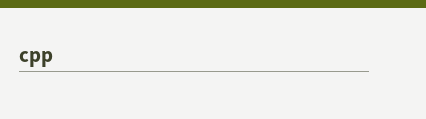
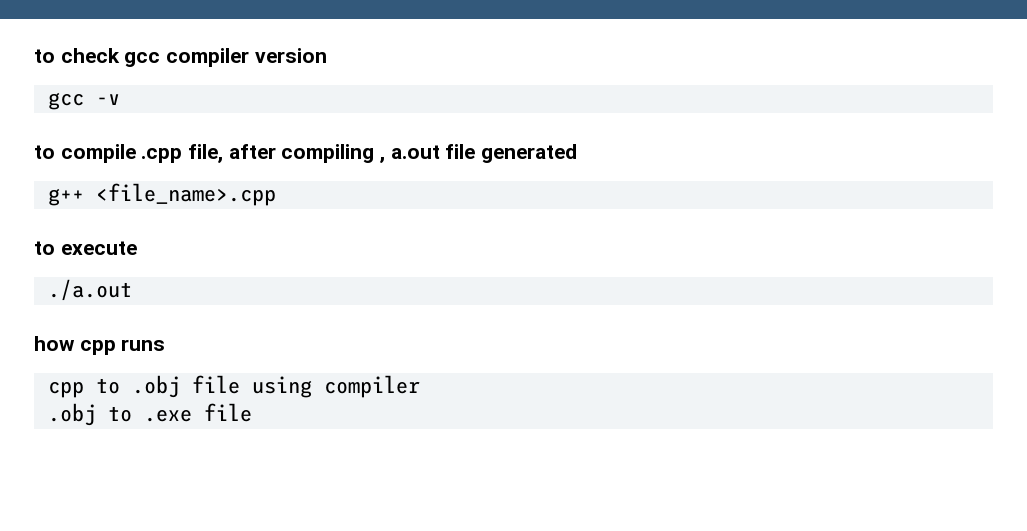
[19,51,53,67] cpp -> [34,48,327,67] [47,92,120,110] [34,144,578,163] [47,183,276,206] [34,241,137,255] [47,279,132,301] [34,336,166,355] [47,375,420,398] [47,403,252,426] to check gcc compiler version // gcc -v // to compile .cpp file, after compiling , a.out file generated // g++ <file_name>.cpp // to execute // ./a.out // how cpp runs // cpp to .obj file using compiler // .obj to .exe file

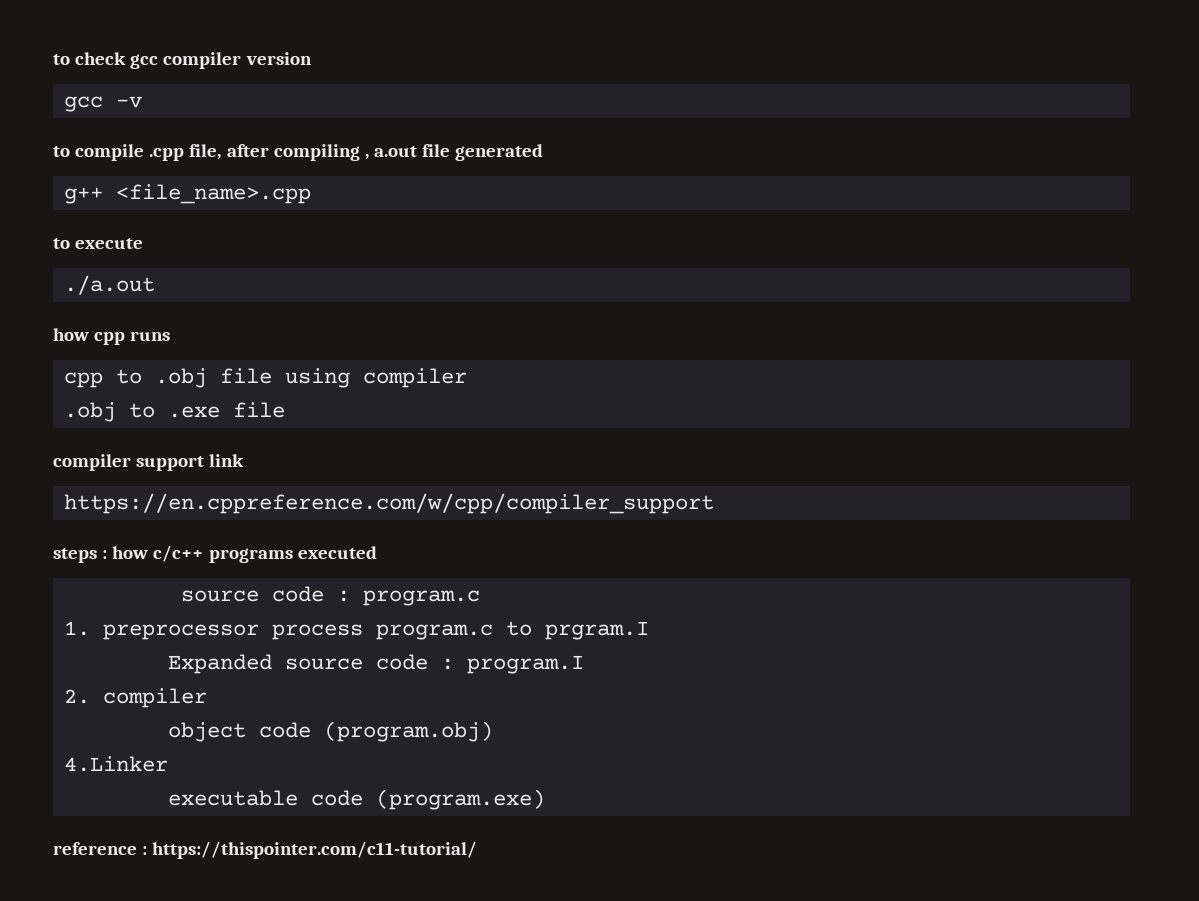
(252, 412) none -> [53,454,245,471] [64,493,715,514] [53,545,377,563] [181,586,481,606] [64,621,650,640] [168,654,585,674] [64,688,208,708] [168,721,494,742] [64,756,169,772] [168,789,546,810] [53,841,478,859] // compiler support link // https://en.cppreference.com/w/cpp/compiler_support // steps : how c/c++ programs executed // source code : program.c // 1. preprocessor process program.c to prgram.I // Expanded source code : program.I // 2. compiler // object code (program.obj) // 4.Linker // executable code (program.exe) // reference : https://thispointer.com/c11-tutorial/

